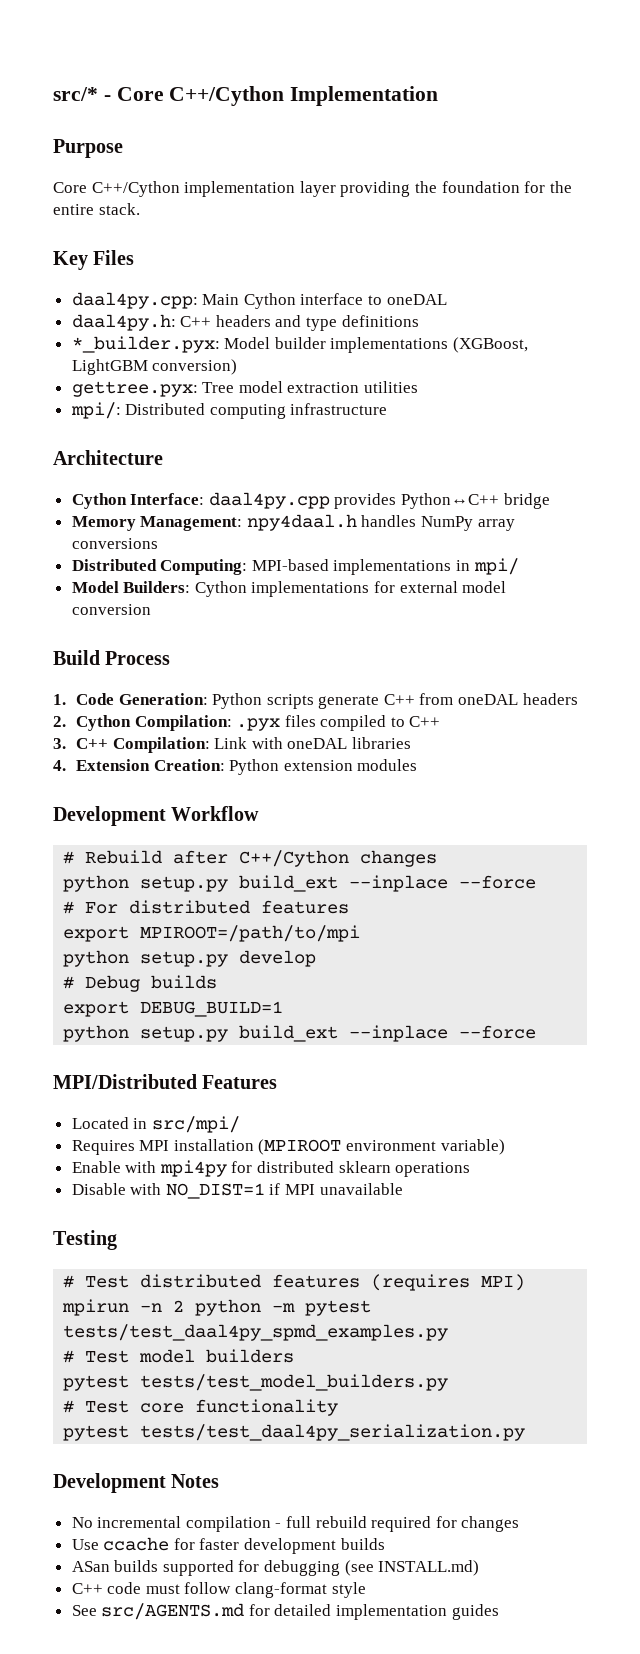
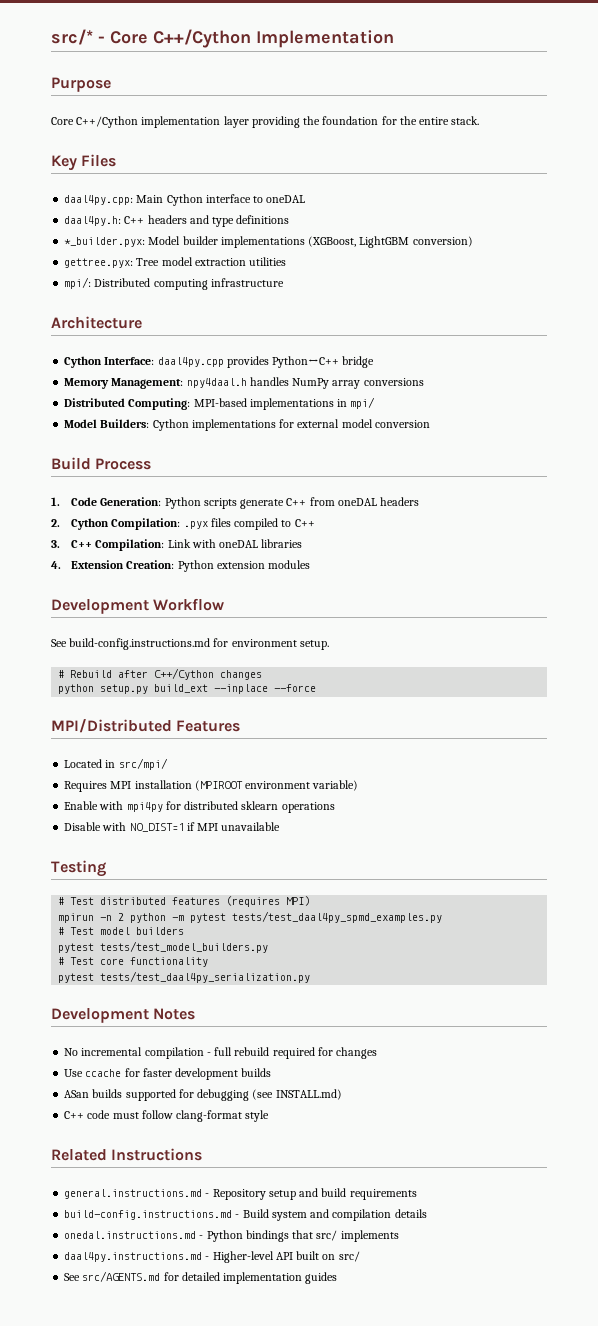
(260, 813) none -> [51,638,329,650] // See build-config.instructions.md for environment setup.
[63,900,350,914] [63,925,361,942] [63,950,317,967] [63,975,218,992] [63,1001,284,1017] [63,1025,537,1042] // # For distributed features // export MPIROOT=/path/to/mpi // python setup.py develop // # Debug builds // export DEBUG_BUILD=1 // python setup.py build_ext --inplace --force -> (317, 688) none
(366, 1590) none -> [51,1148,203,1161] [64,1188,417,1200] [64,1209,427,1221] [64,1230,399,1242] [64,1251,360,1263] // Related Instructions // general.instructions.md - Repository setup and build requirements // build-config.instructions.md - Build system and compilation details // onedal.instructions.md - Python bindings that src/ implements // daal4py.instructions.md - Higher-level API built on src/

